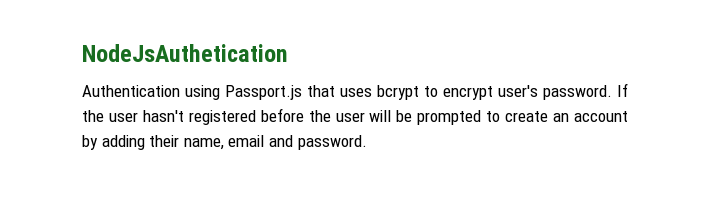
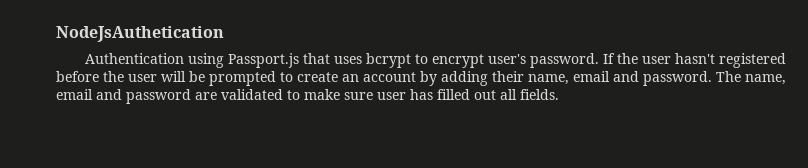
(367, 142) none -> [716,71,786,85] [56,89,559,104] The name, email and password are validated to make sure user has filled out all fields.

